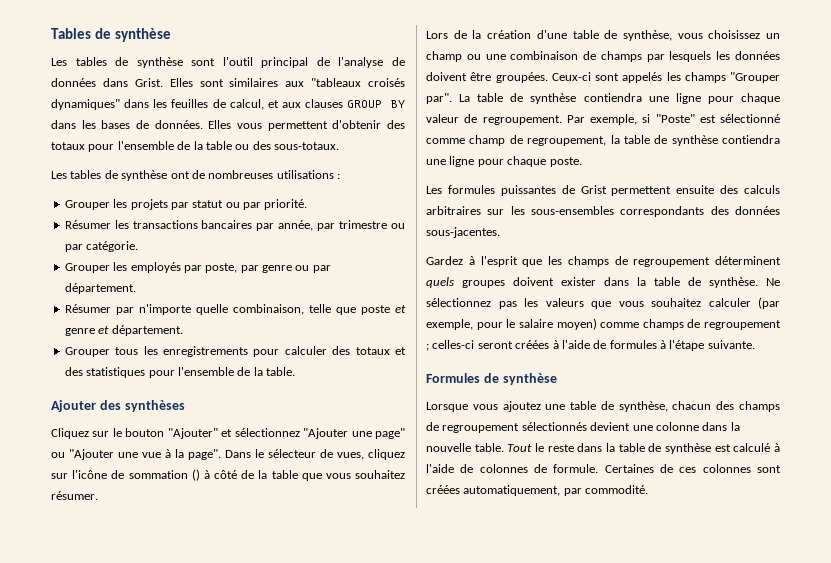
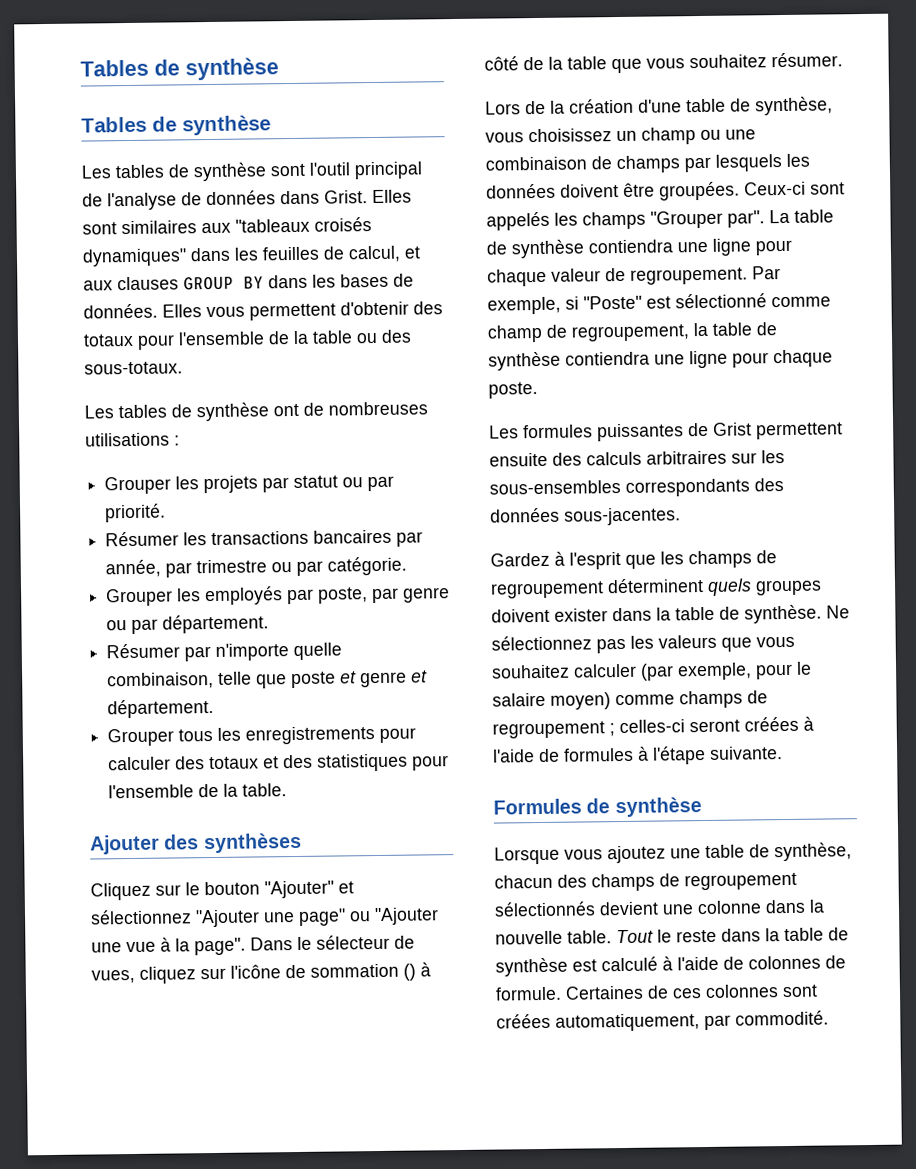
[51,28,171,42] Tables de synthèse -> [80,57,279,81] [81,115,271,136] Tables de synthèse // Tables de synthèse

